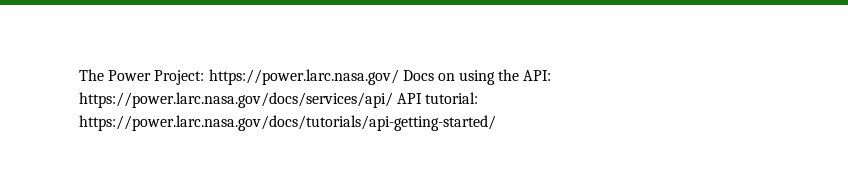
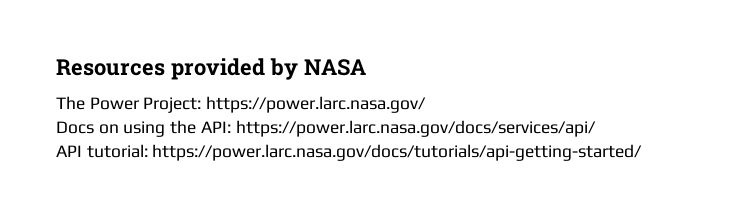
(79, 75) none -> [56,58,366,80] Resources provided by NASA //
(399, 77) none -> (427, 104) //
(393, 100) none -> (596, 128) //

